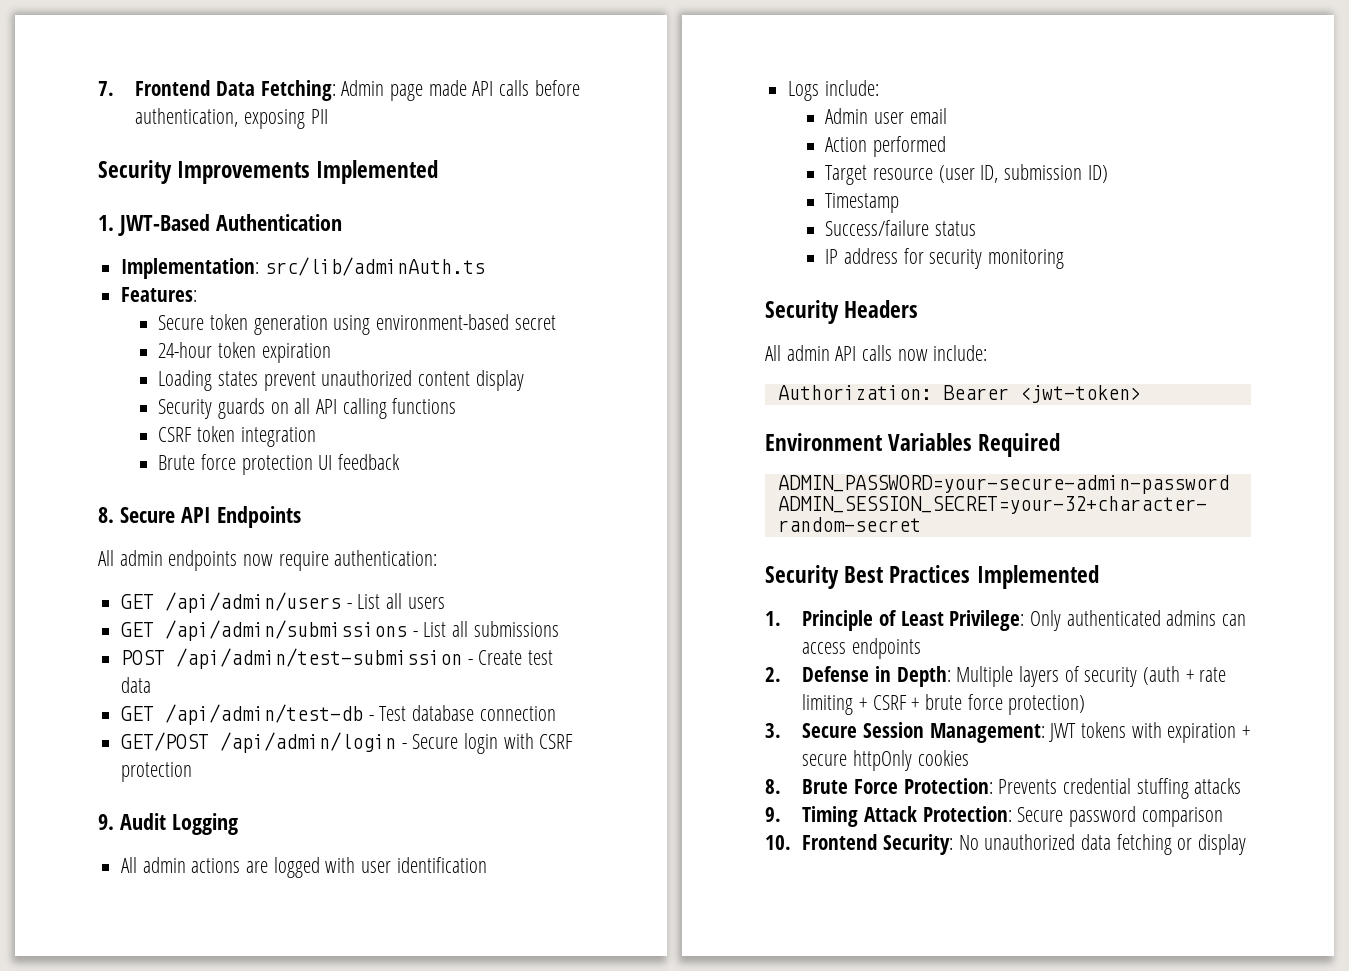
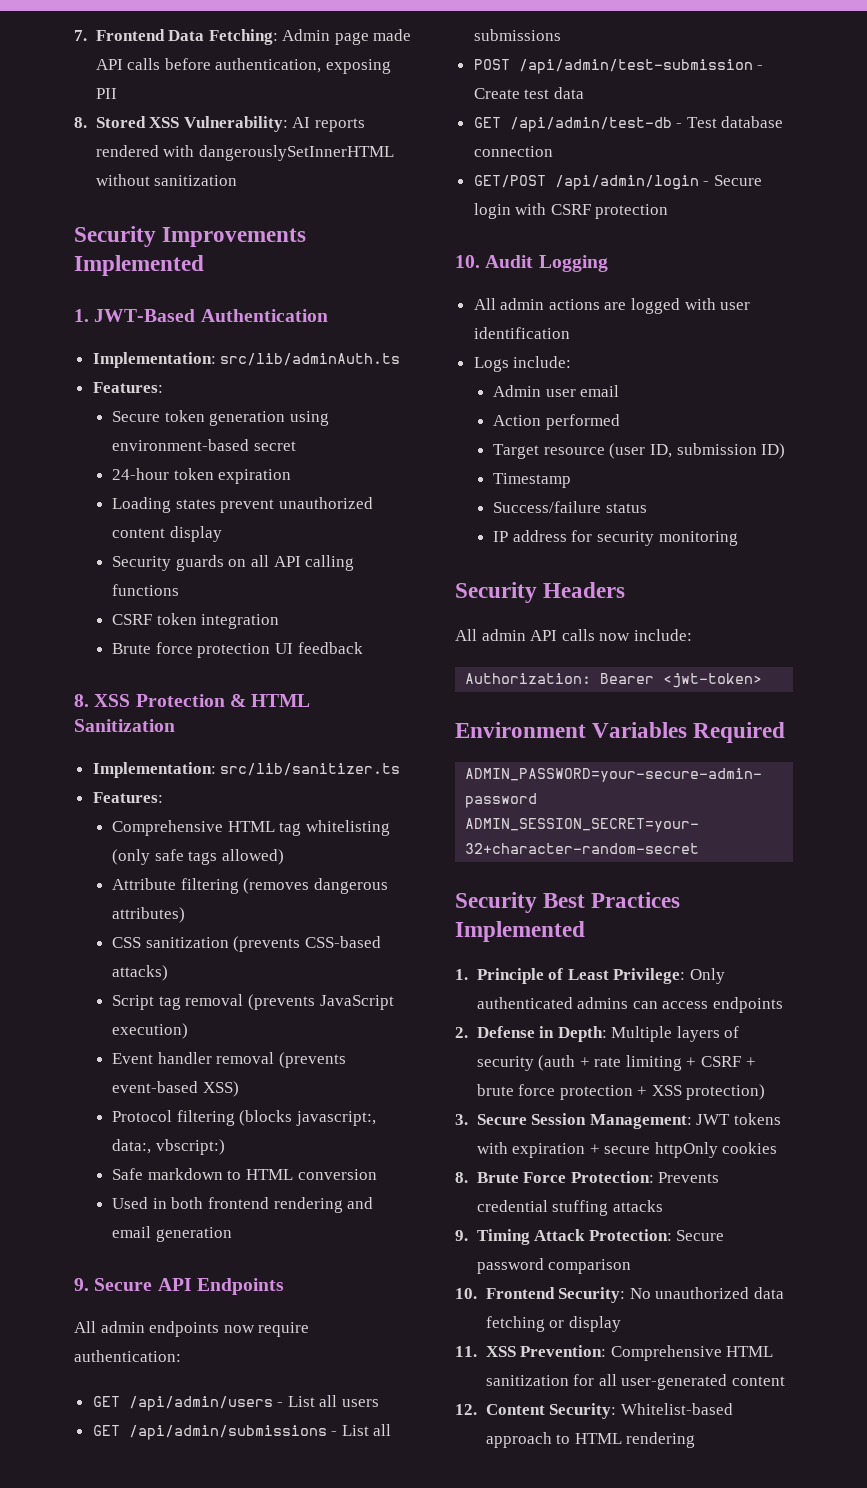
(328, 116) none -> [74,116,365,132] [95,145,394,161] [95,174,238,186] // 8. Stored XSS Vulnerability: AI reports rendered with dangerouslySetInnerHTML without sanitization
(114, 515) none -> [94,694,311,707] [74,719,175,732] [92,762,401,778] [92,792,163,803] [112,820,390,836] [112,849,284,865] [112,878,388,894] [112,907,186,923] [112,936,381,952] [112,965,169,981] [112,994,394,1010] [112,1023,189,1039] [112,1052,346,1068] [112,1081,239,1097] [112,1110,376,1126] [112,1139,225,1155] [112,1168,377,1180] [112,1197,374,1213] [112,1226,232,1242] [74,1278,89,1291] XSS Protection & HTML Sanitization // Implementation: src/lib/sanitizer.ts // Features: // Comprehensive HTML tag whitelisting (only safe tags allowed) // Attribute filtering (removes dangerous attributes) // CSS sanitization (prevents CSS-based attacks) // Script tag removal (prevents JavaScript execution) // Event handler removal (prevents event-based XSS) // Protocol filtering (blocks javascript:, data:, vbscript:) // Safe markdown to HTML conversion // Used in both frontend rendering and email generation // 9.
[98,814,114,830] 9. -> [455,255,480,268] 10.
(1003, 702) none -> [559,1085,682,1100] protection + XSS
(1247, 844) none -> [455,1345,774,1361] [485,1374,785,1390] [455,1403,733,1419] [485,1432,696,1448] // 11. XSS Prevention: Comprehensive HTML sanitization for all user-generated content // 12. Content Security: Whitelist-based approach to HTML rendering

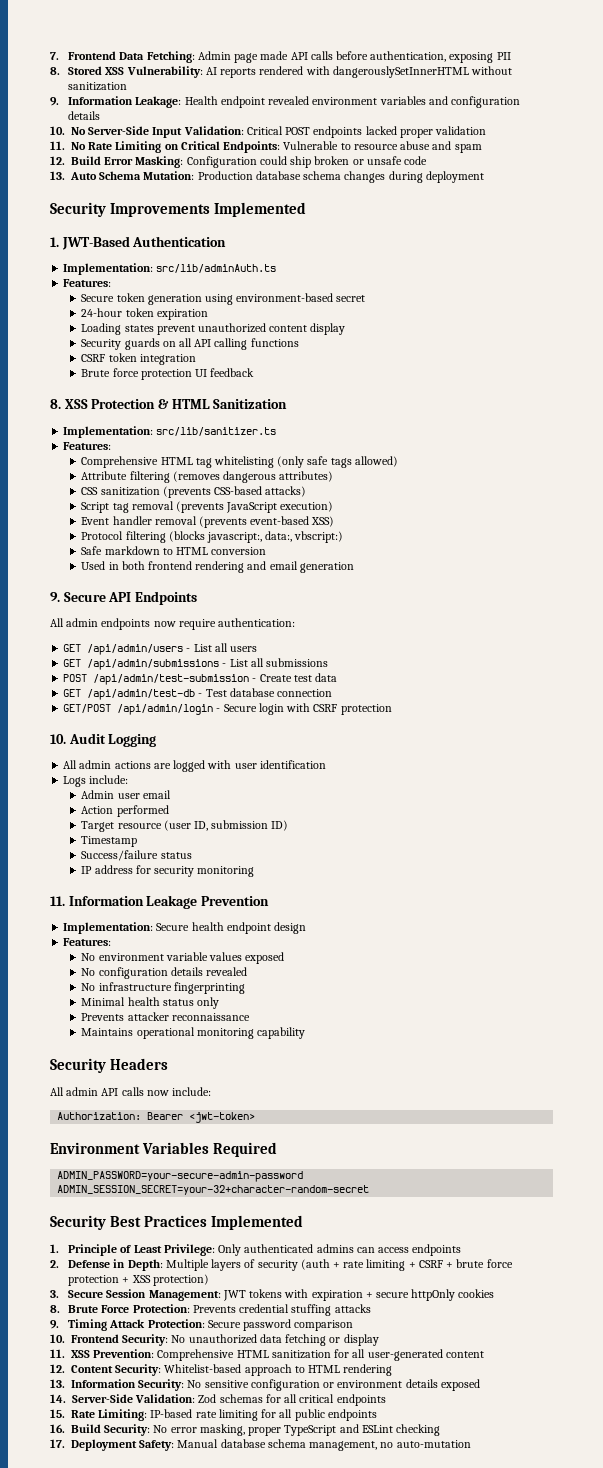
(238, 180) none -> [50,96,520,108] [68,111,101,120] [50,126,487,138] [50,141,482,153] [50,156,428,168] [50,171,484,183] // 9. Information Leakage: Health endpoint revealed environment variables and configuration details // 10. No Server-Side Input Validation: Critical POST endpoints lacked proper validation // 11. No Rate Limiting on Critical Endpoints: Vulnerable to resource abuse and spam // 12. Build Error Masking: Configuration could ship broken or unsafe code // 13. Auto Schema Mutation: Production database schema changes during deployment
(738, 538) none -> [50,895,269,909] [63,922,307,934] [63,938,112,946] [81,952,285,964] [81,967,247,979] [81,982,245,994] [81,997,219,1009] [81,1012,250,1021] [81,1027,305,1039] // 11. Information Leakage Prevention // Implementation: Secure health endpoint design // Features: // No environment variable values exposed // No configuration details revealed // No infrastructure fingerprinting // Minimal health status only // Prevents attacker reconnaissance // Maintains operational monitoring capability
(696, 1440) none -> [50,1379,480,1391] [50,1394,386,1406] [50,1409,377,1421] [50,1424,441,1436] [50,1439,471,1451] // 13. Information Security: No sensitive configuration or environment details exposed // 14. Server-Side Validation: Zod schemas for all critical endpoints // 15. Rate Limiting: IP-based rate limiting for all public endpoints // 16. Build Security: No error masking, proper TypeScript and ESLint checking // 17. Deployment Safety: Manual database schema management, no auto-mutation

